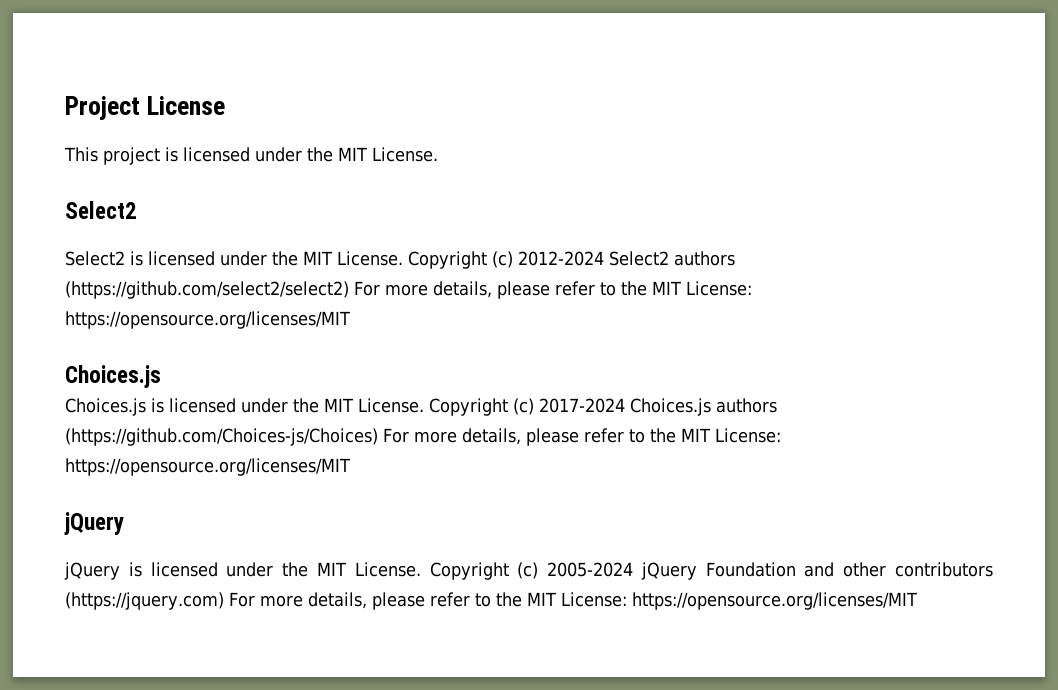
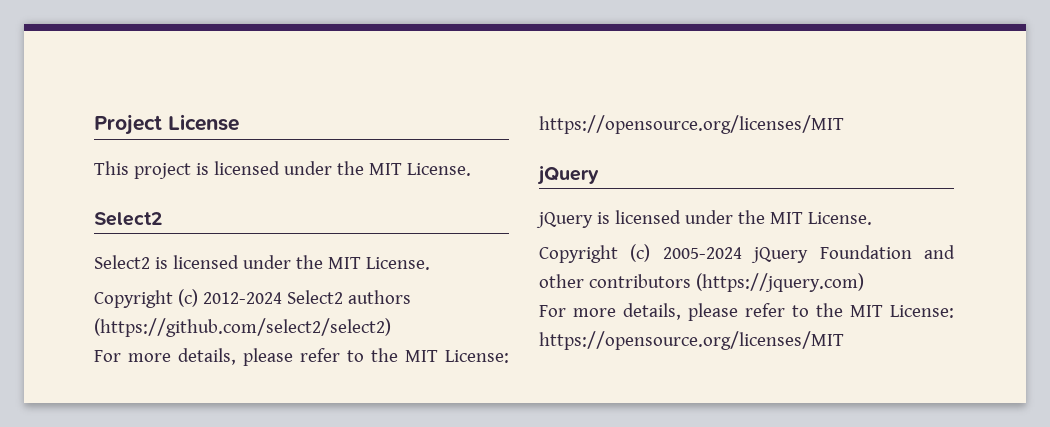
(403, 258) none -> (430, 263) //
[354,281,752,299] [65,311,350,329] [65,365,161,388] [65,398,777,416] [65,428,378,446] For more details, please refer to the MIT License: https://opensource.org/licenses/MIT // Choices.js // Choices.js is licensed under the MIT License. Copyright (c) 2017-2024 Choices.js authors (https://github.com/Choices-js/Choices) -> (391, 327) //
(421, 569) none -> (872, 218) //
(224, 601) none -> (864, 282) //

